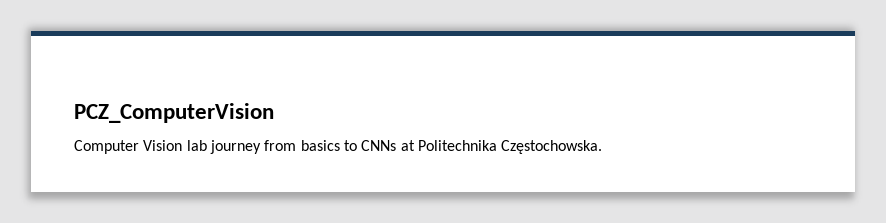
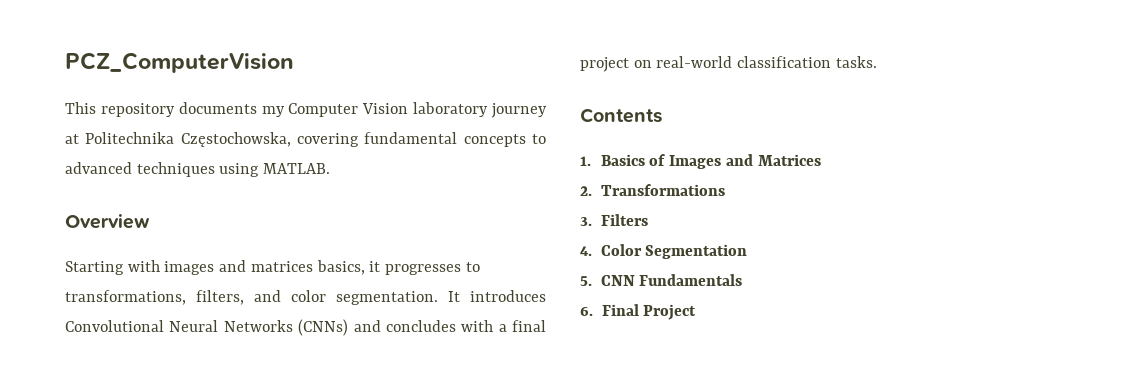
[74,140,603,154] Computer Vision lab journey from basics to CNNs at Politechnika Częstochowska. -> [65,102,547,118] [65,132,546,147] [65,162,331,177] [65,214,150,229] [65,260,480,275] [65,290,546,305] [65,319,546,336] [580,56,877,72] [580,108,662,123] [580,154,821,169] [580,184,725,196] [580,214,648,226] [580,244,748,259] [580,274,743,286] [580,304,697,320] This repository documents my Computer Vision laboratory journey at Politechnika Częstochowska, covering fundamental concepts to advanced techniques using MATLAB. // Overview // Starting with images and matrices basics, it progresses to transformations, filters, and color segmentation. It introduces Convolutional Neural Networks (CNNs) and concludes with a final project on real-world classification tasks. // Contents // 1. Basics of Images and Matrices // 2. Transformations // 3. Filters // 4. Color Segmentation // 5. CNN Fundamentals // 6. Final Project

